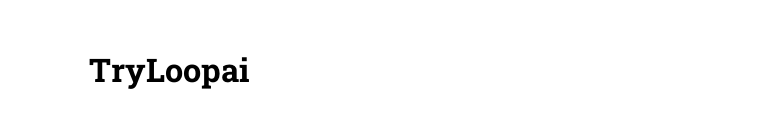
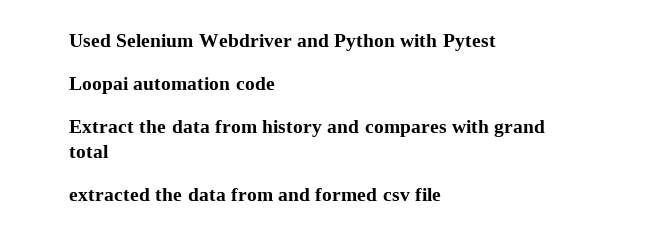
[89,57,249,89] TryLoopai -> [69,34,496,51] [69,77,275,94] [69,120,546,137] [69,145,109,158] [69,188,441,201] Used Selenium Webdriver and Python with Pytest // Loopai automation code // Extract the data from history and compares with grand total // extracted the data from and formed csv file

